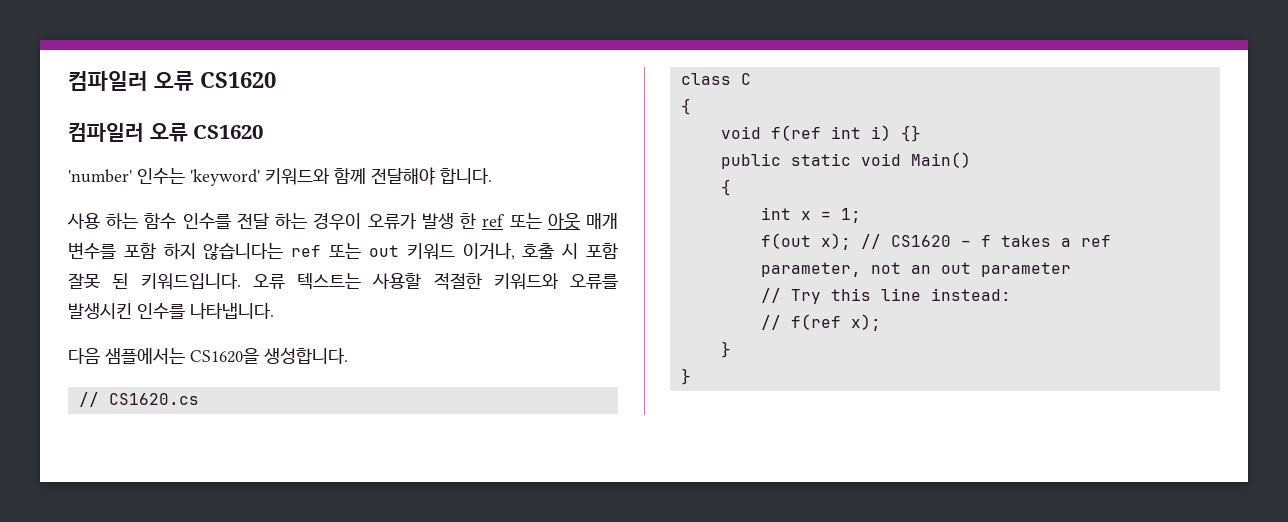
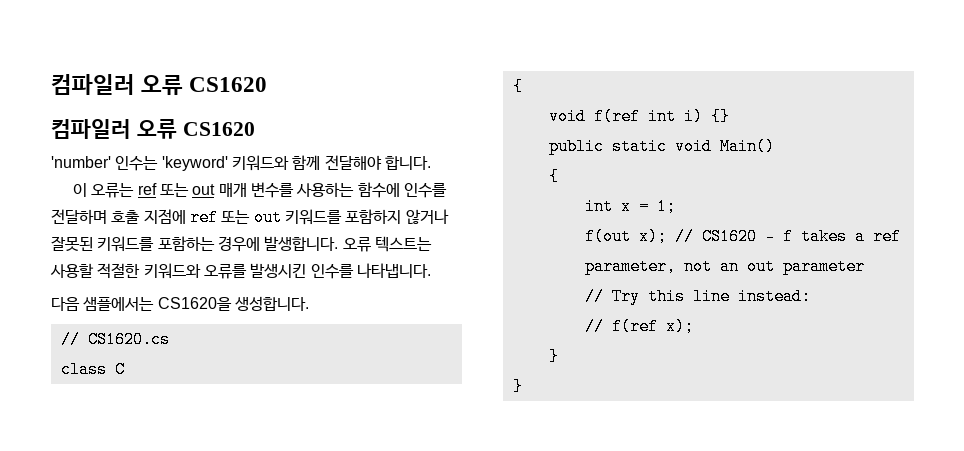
[67,213,618,230] [68,242,618,260] [68,273,241,290] 사용 하는 함수 인수를 전달 하는 경우이 오류가 발생 한 ref 또는 아웃 매개 변수를 포함 하지 않습니다는 ref 또는 out 키워드 이거나, 호출 시 포함 잘못 된 키워드입니다. -> [72,182,447,198] [51,209,449,226] [51,236,339,252] 이 오류는 ref 또는 out 매개 변수를 사용하는 함수에 인수를 전달하며 호출 지점에 ref 또는 out 키워드를 포함하지 않거나 잘못된 키워드를 포함하는 경우에 발생합니다.

